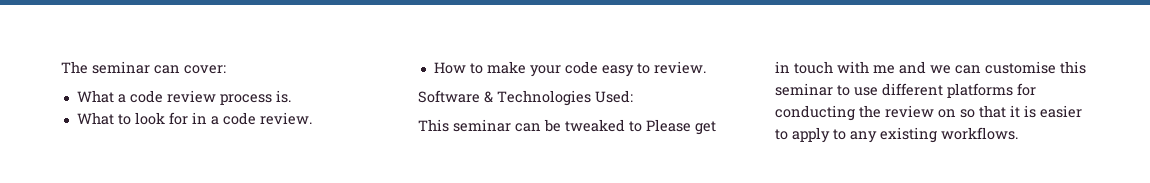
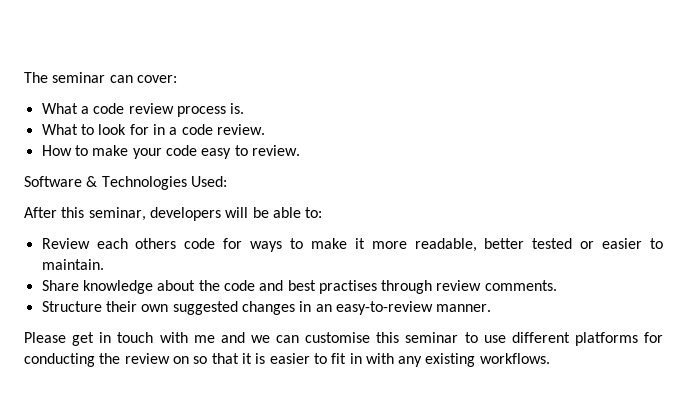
[418,119,642,132] This seminar can be tweaked to -> [24,207,323,221] [41,238,663,252] [41,259,104,270] [41,280,557,294] [41,301,492,315] After this seminar, developers will be able to: // Review each others code for ways to make it more readable, better tested or easier to maintain. // Share knowledge about the code and best practises through review comments. // Structure their own suggested changes in an easy-to-review manner. //
[792,127,846,143] apply to -> [331,353,394,364] fit in with

